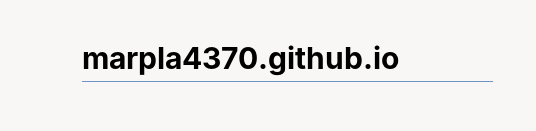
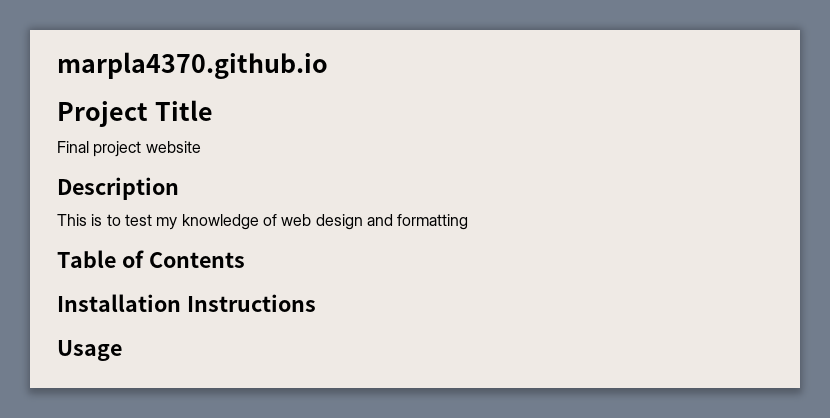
(399, 60) none -> [57,100,213,127] [57,141,201,157] [57,177,179,200] [57,214,469,230] [57,250,245,268] [57,294,316,312] [57,340,122,361] // Project Title // Final project website // Description // This is to test my knowledge of web design and formatting // Table of Contents // Installation Instructions // Usage

